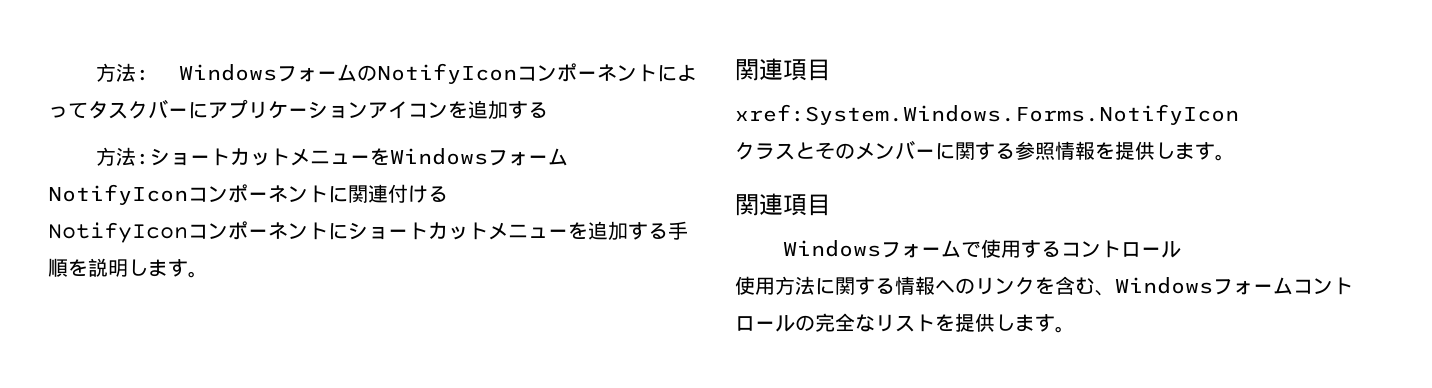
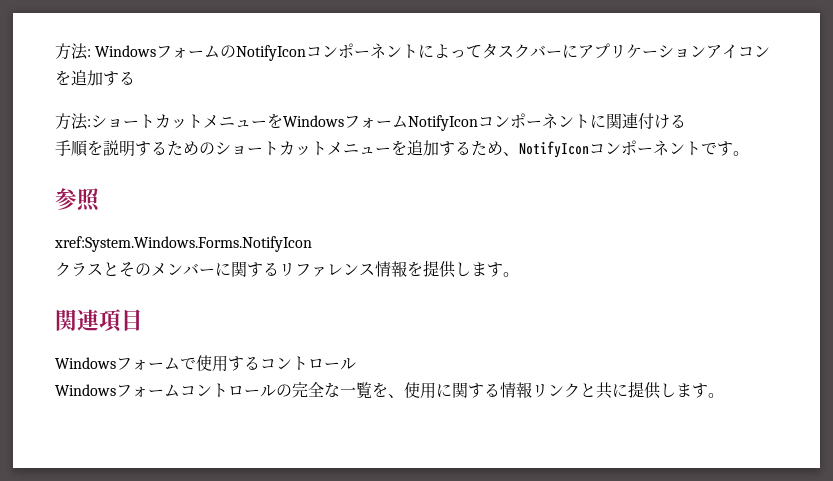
[48,221,348,243] NotifyIconコンポーネントに -> [55,140,215,157] 手順を説明するための
[668,221,688,240] [48,258,208,278] [735,58,831,81] 手順を説明します。 // 関連項目 -> [471,140,749,158] [55,188,100,212] ため、NotifyIconコンポーネントです。 // 参照
[1015,141,1055,160] 参照 -> [279,263,375,277] リファレンス
[735,276,1115,296] 使用方法に関する情報へのリンクを含む、 -> (356, 364) none
[875,314,955,332] リストを -> [340,382,628,399] 一覧を、使用に関する情報リンクと共に

